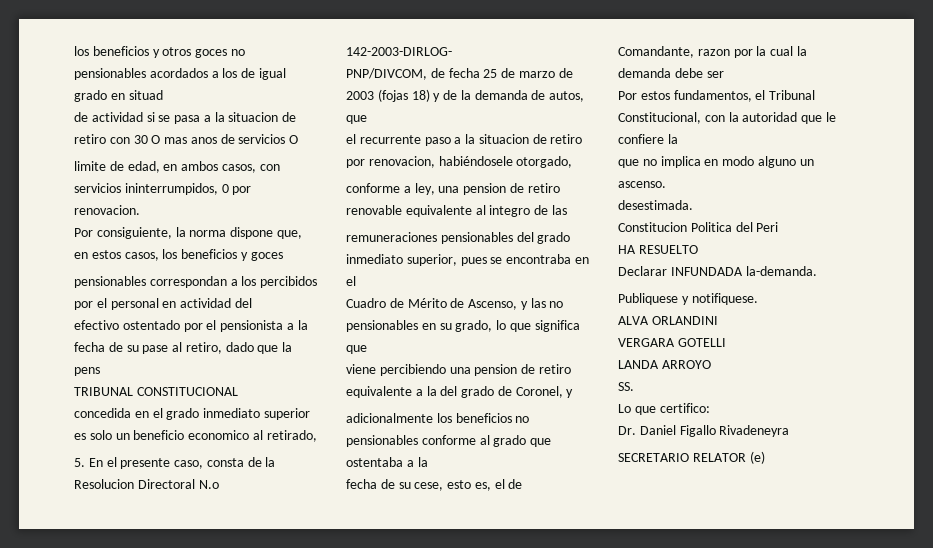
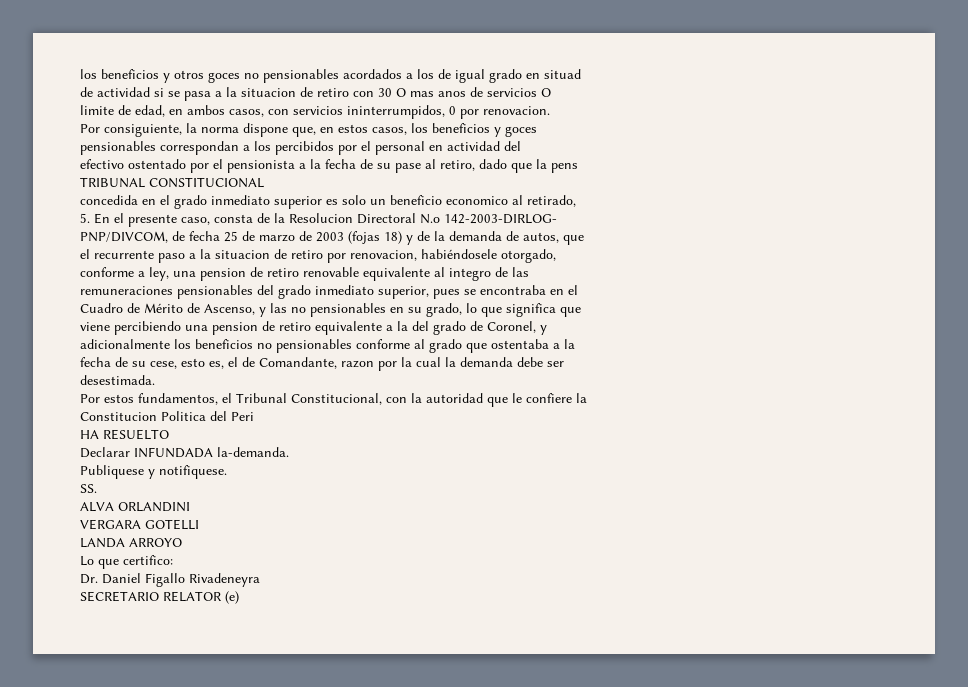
(724, 74) none -> [80,375,155,385] // desestimada.
[618,156,814,168] [618,181,666,188] [618,200,693,210] // que no implica en modo alguno un ascenso. // desestimada. -> (587, 398) none
(758, 299) none -> [80,484,97,493] // SS.
[618,382,634,391] // SS. -> (182, 542) none

